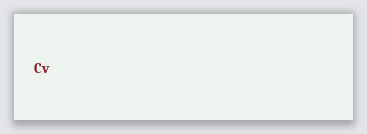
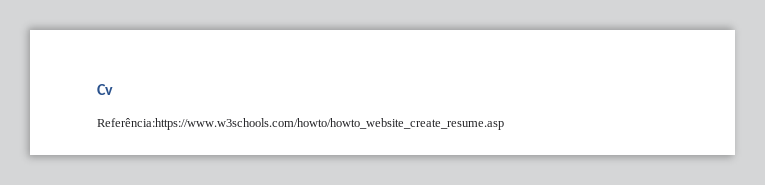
(50, 68) none -> [97,118,504,130] // Referência:https://www.w3schools.com/howto/howto_website_create_resume.asp

